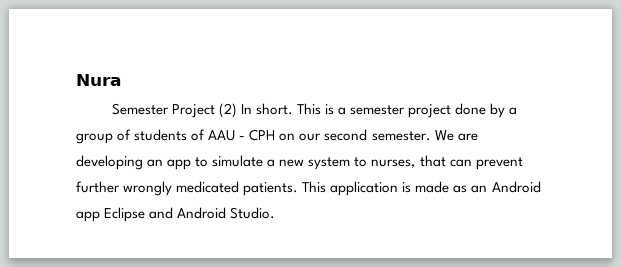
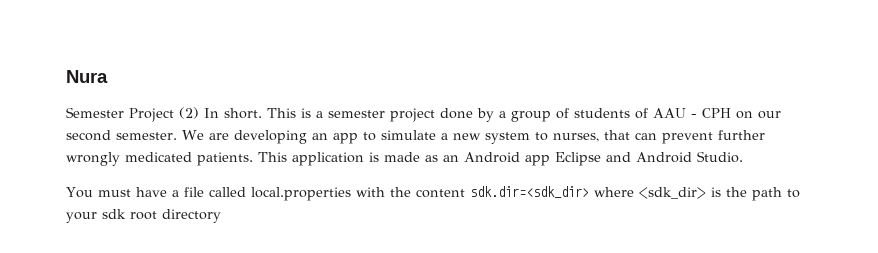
(276, 213) none -> [66,186,800,201] [66,209,221,223] // You must have a file called local.properties with the content sdk.dir=<sdk_dir> where <sdk_dir> is the path to your sdk root directory

